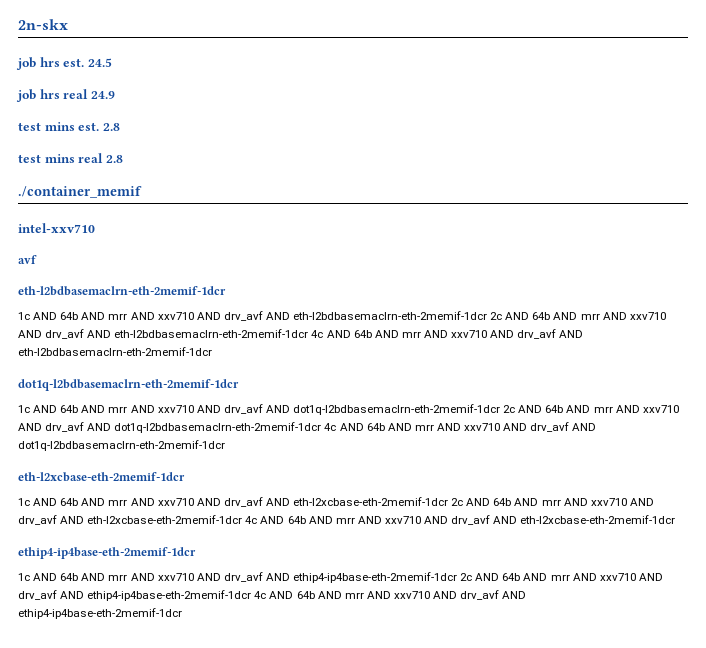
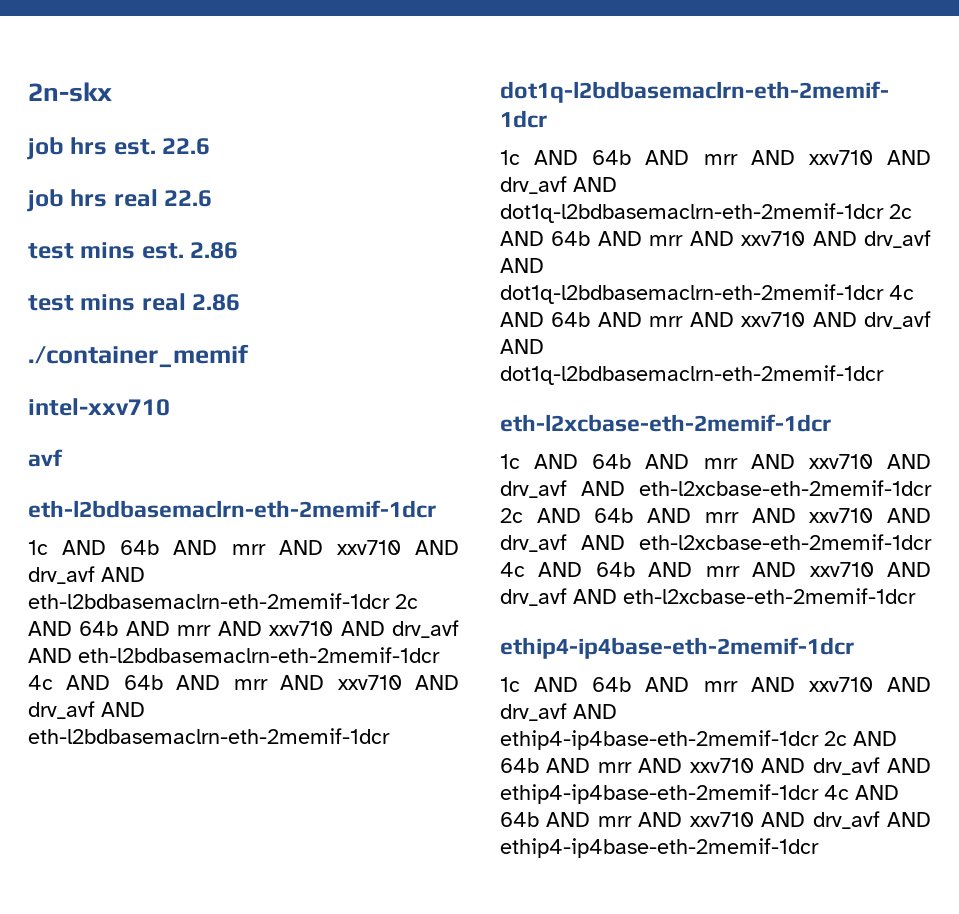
[87,58,112,67] 24.5 -> [162,138,211,155] 22.6
[90,91,115,99] 24.9 -> [164,190,213,207] 22.6
[102,123,120,131] 2.8 -> [190,242,239,259] 2.86
[105,155,123,163] 2.8 -> [192,294,241,311] 2.86

